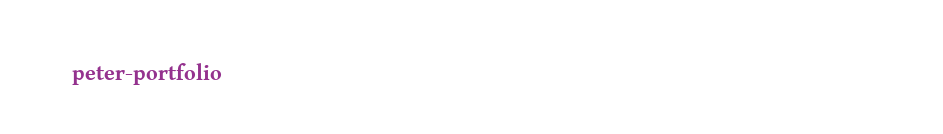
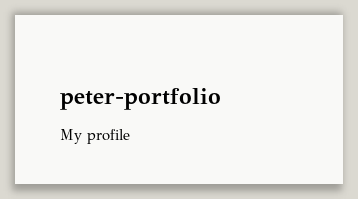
(222, 74) none -> [60,129,130,144] // My profile

